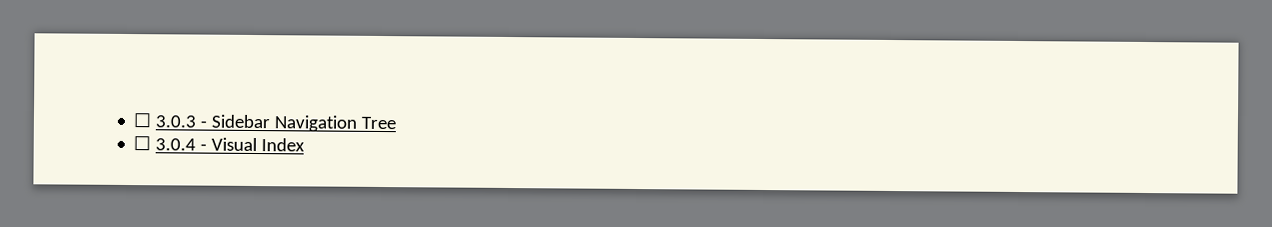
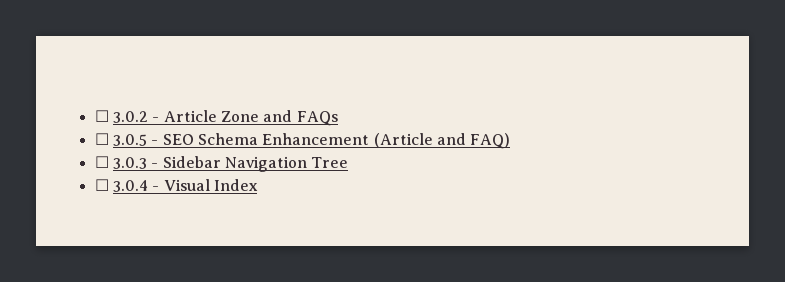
[133,113,152,128] ☐ -> [94,110,338,126] [94,133,511,149] [94,156,109,168] ☐ 3.0.2 - Article Zone and FAQs // ☐ 3.0.5 - SEO Schema Enhancement (Article and FAQ) // ☐

